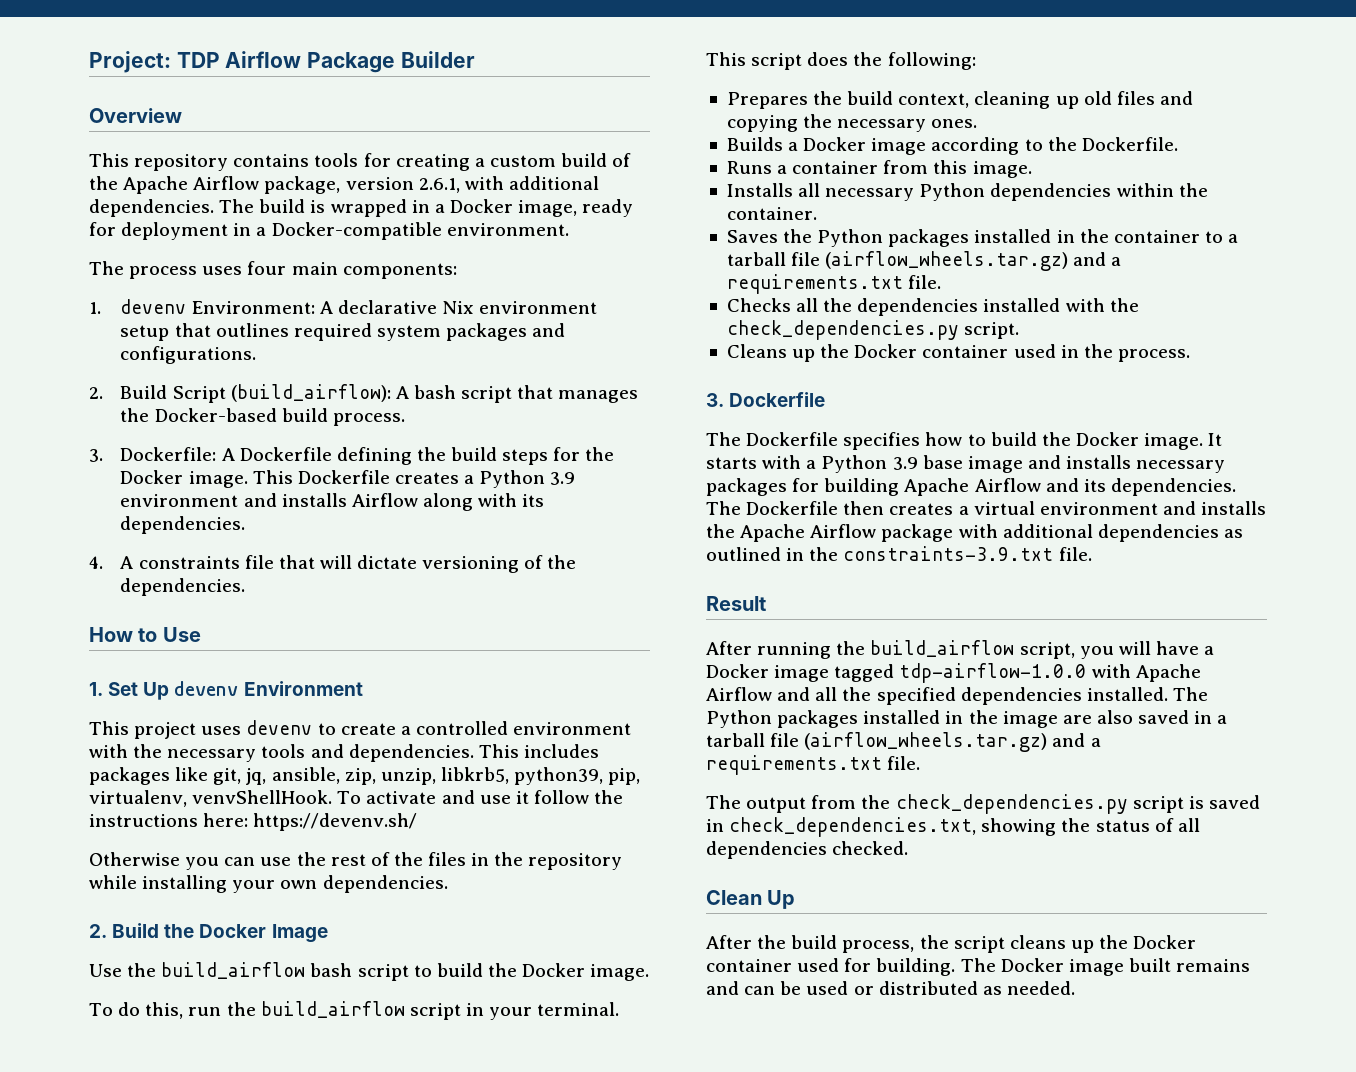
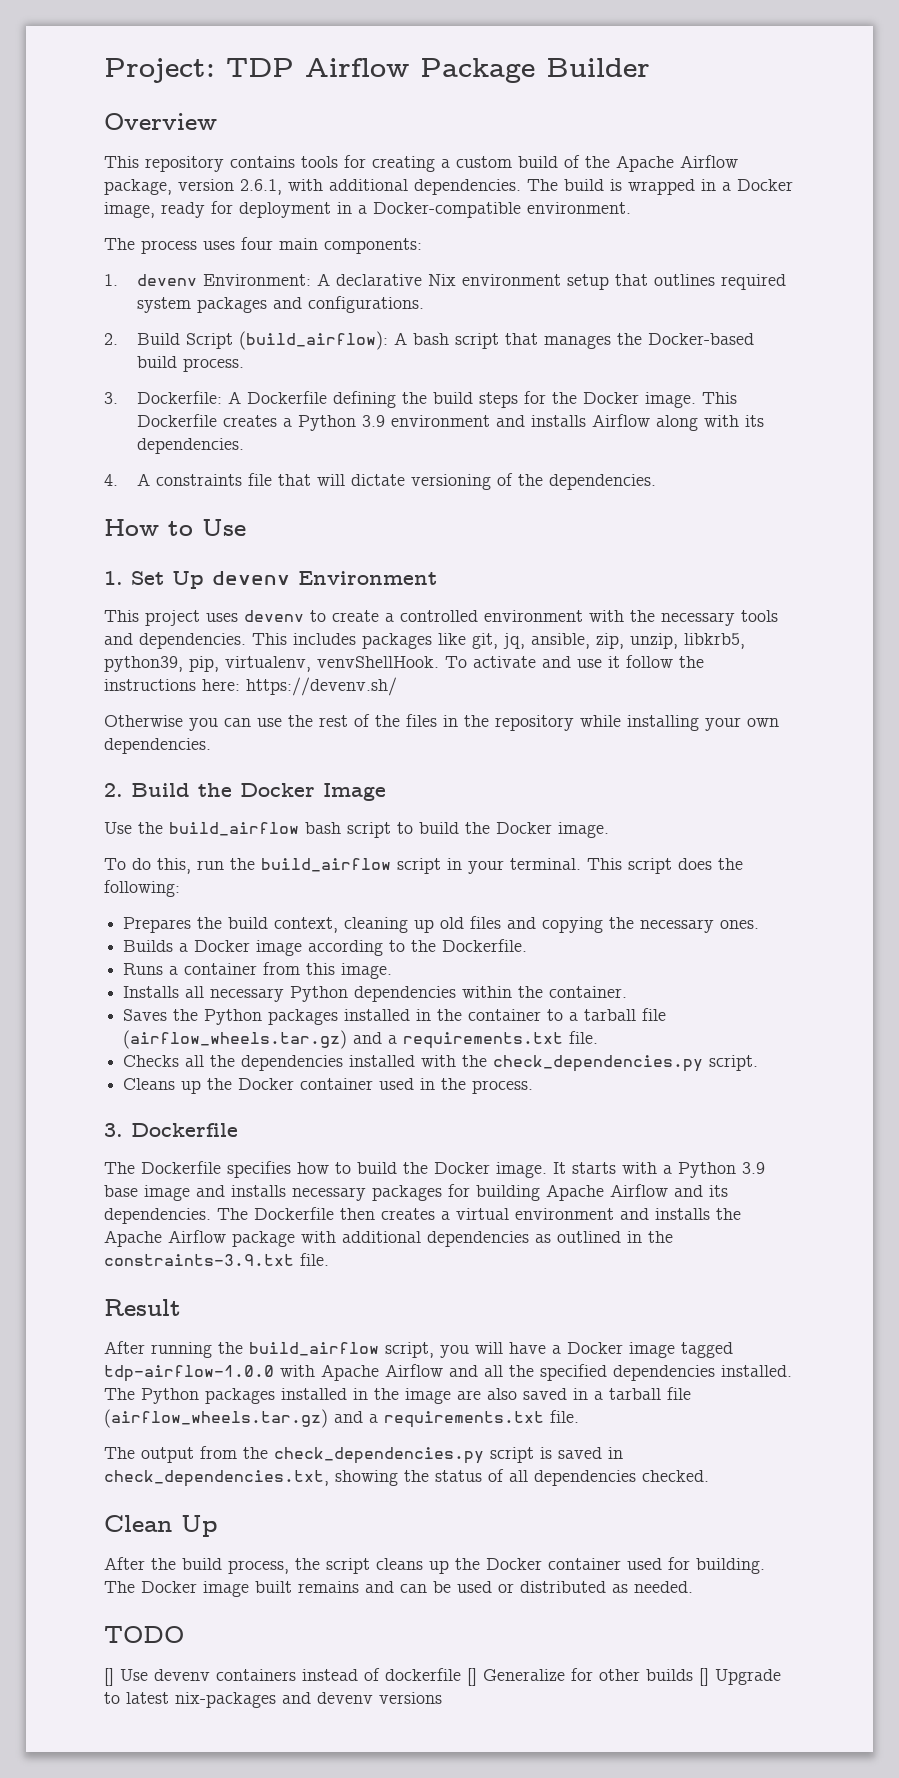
(1075, 988) none -> [104,1626,184,1643] [104,1668,781,1686] [104,1692,442,1708] // TODO // [] Use devenv containers instead of dockerfile [] Generalize for other builds [] Upgrade to latest nix-packages and devenv versions

